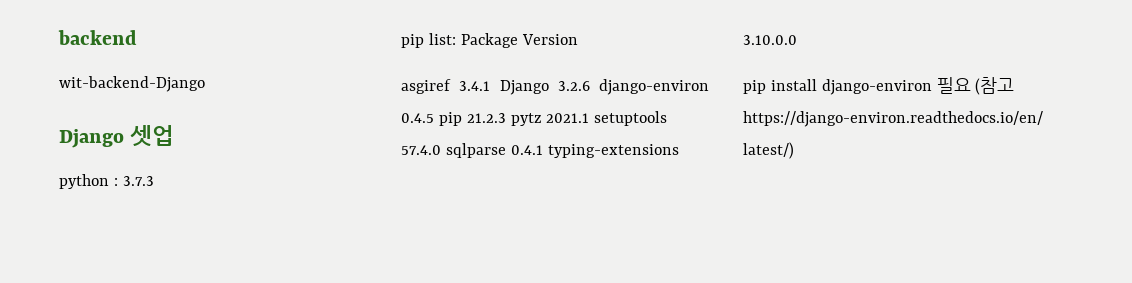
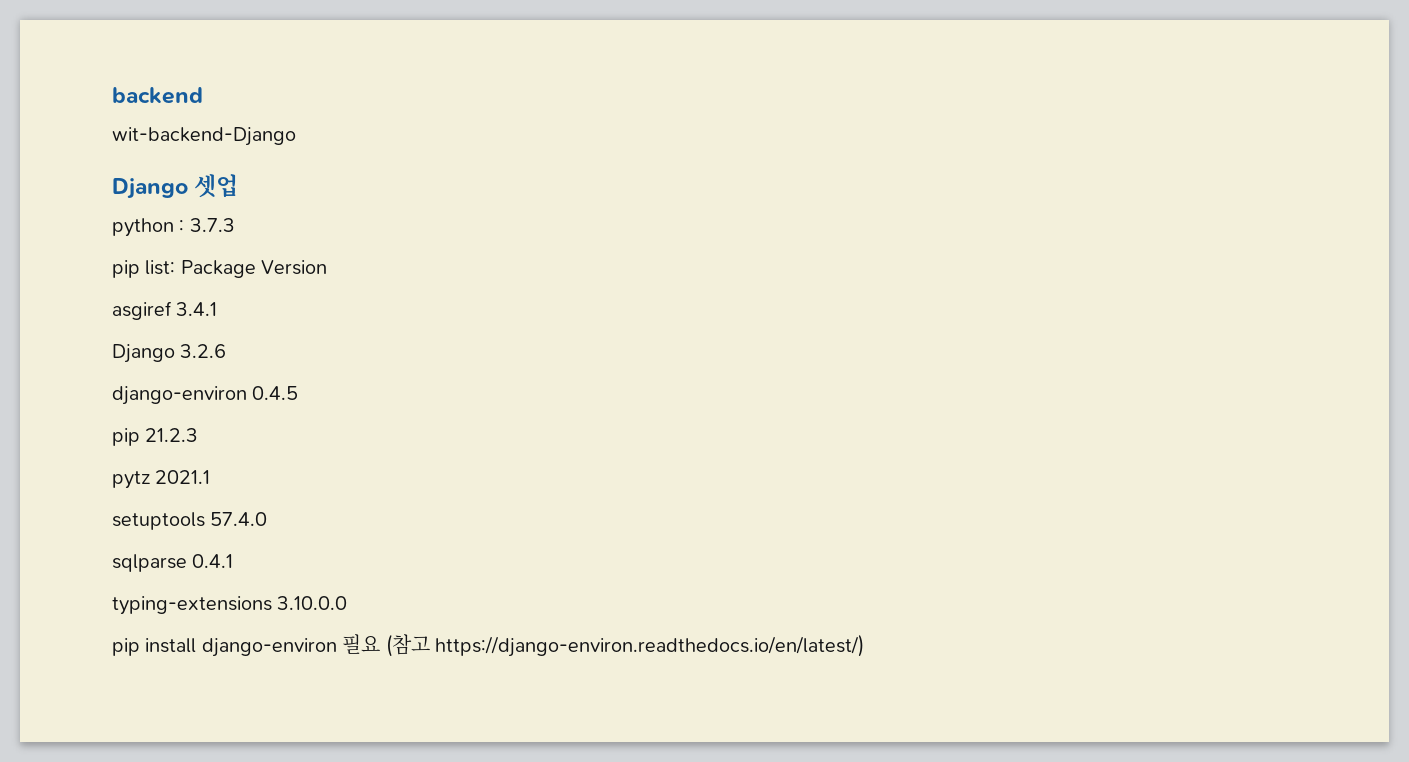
(491, 86) none -> (218, 309) //
(590, 86) none -> (227, 351) //
(434, 118) none -> (299, 393) //
(506, 118) none -> (199, 435) //
(590, 118) none -> (211, 477) //
(441, 150) none -> (268, 519) //
(543, 150) none -> (234, 561) //

